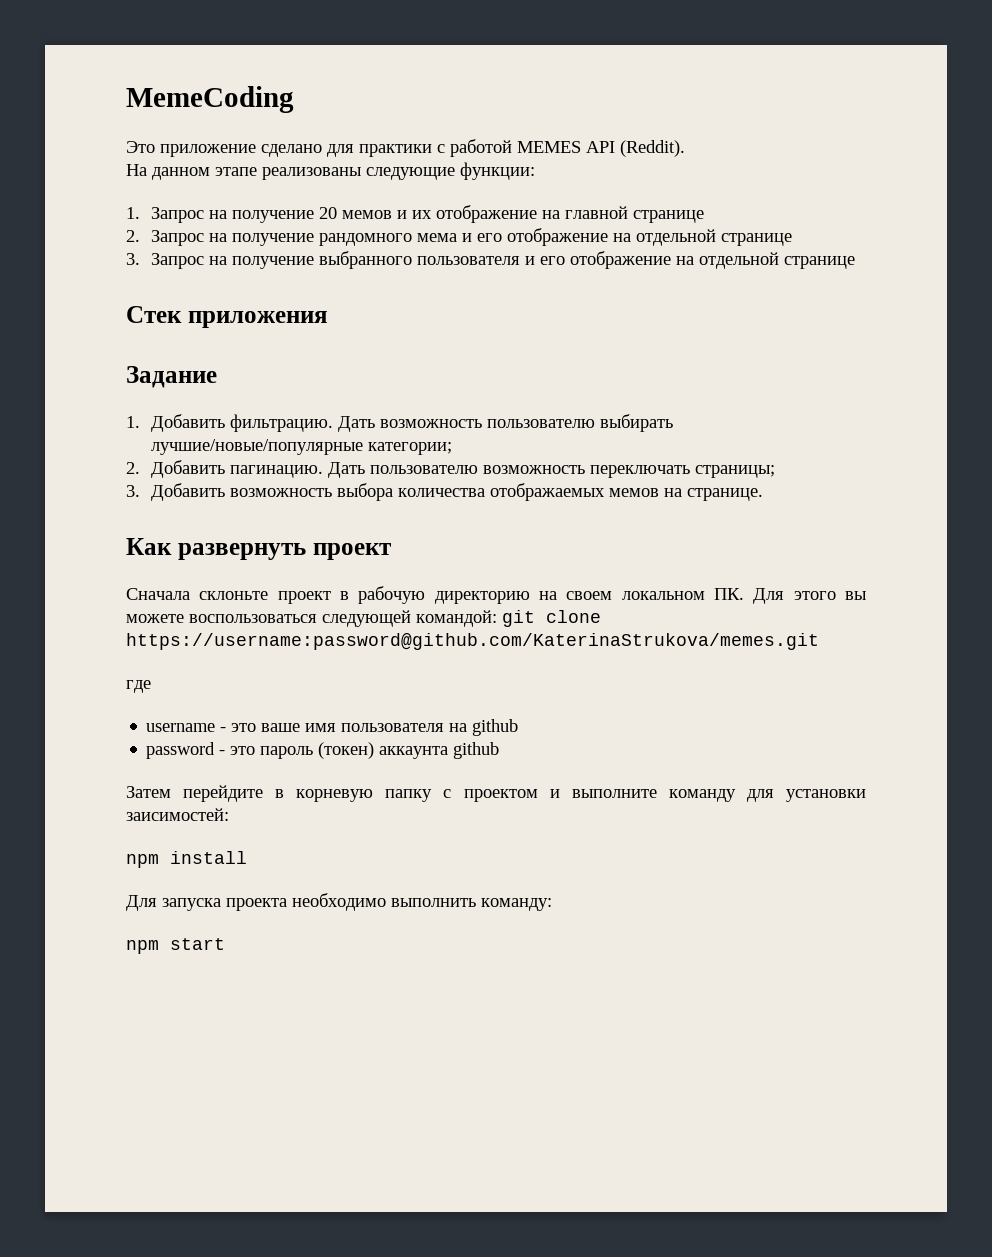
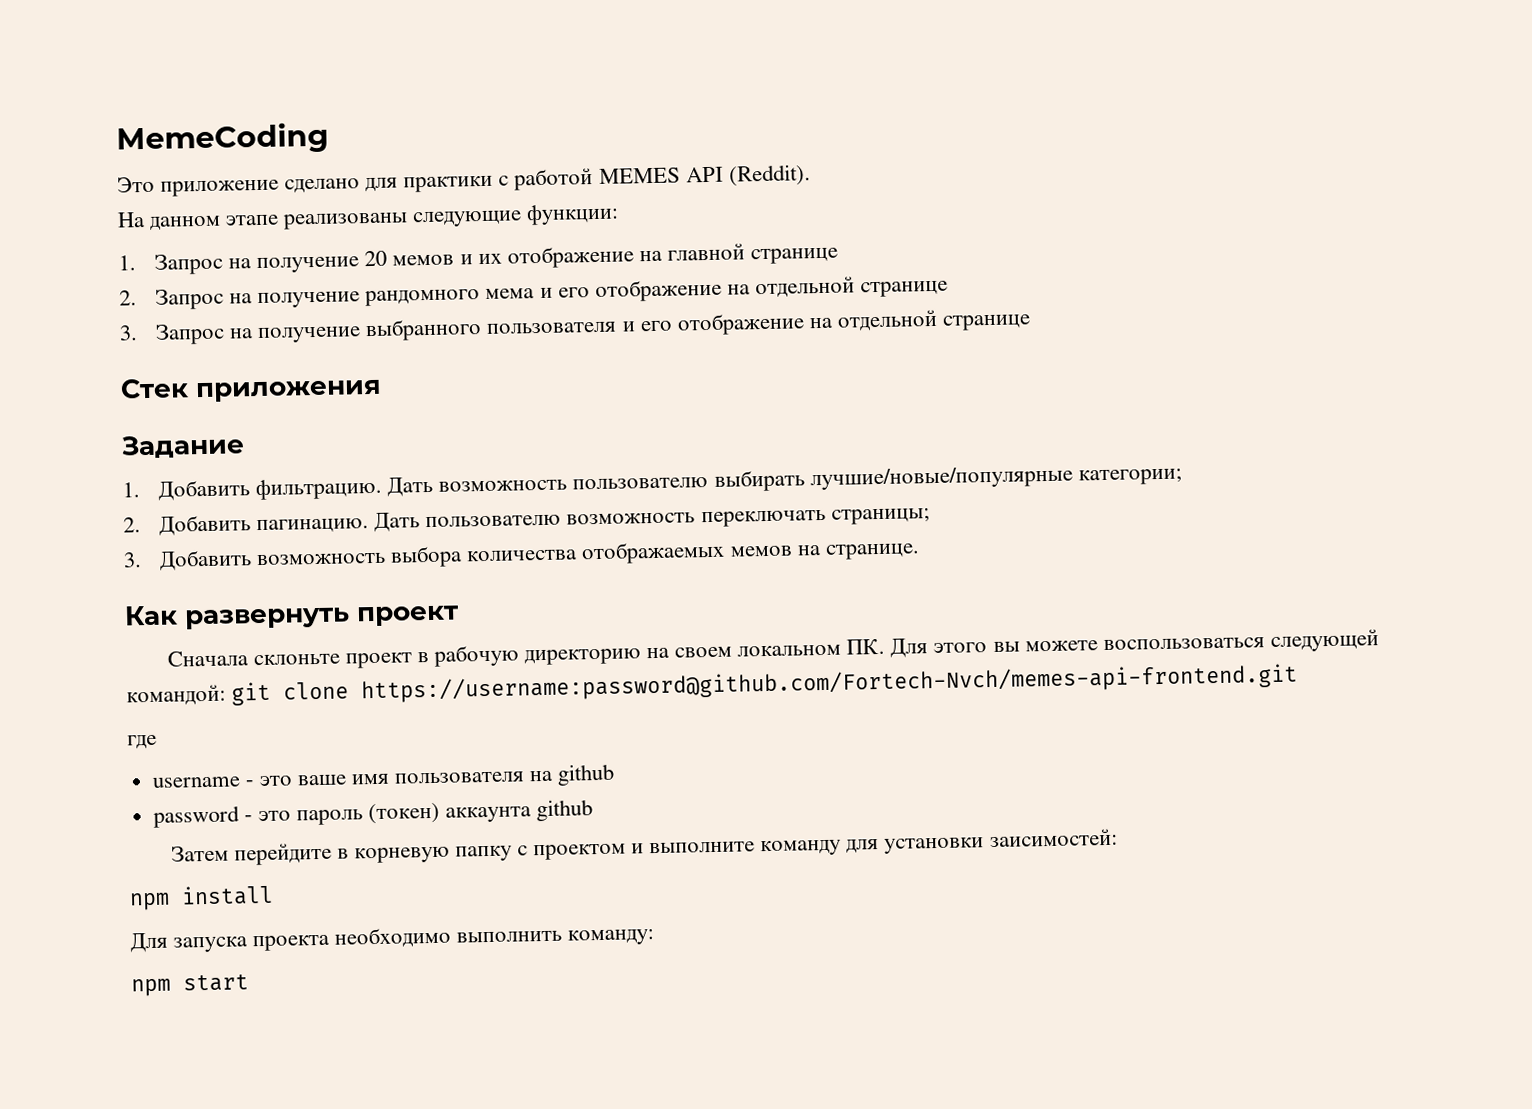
[126,633,819,650] https://username:password@github.com/KaterinaStrukova/memes.git -> [361,663,1299,704] https://username:password@github.com/Fortech-Nvch/memes-api-frontend.git

